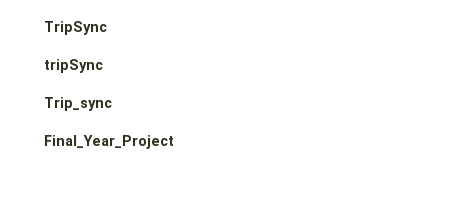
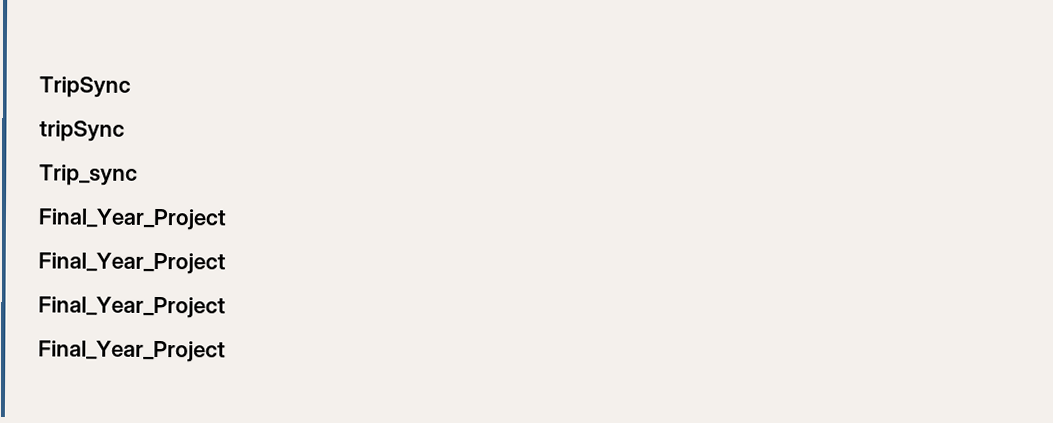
(174, 142) none -> [38,252,226,275] [38,296,226,319] [38,340,226,363] // Final_Year_Project // Final_Year_Project // Final_Year_Project

